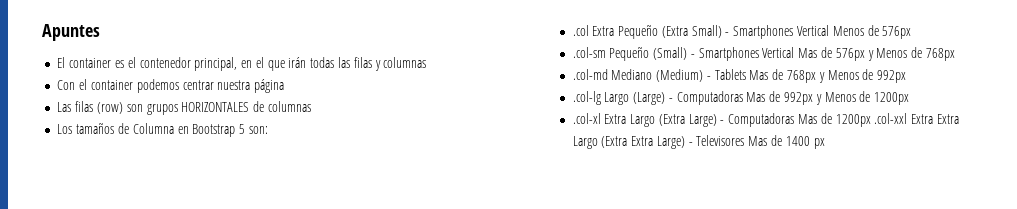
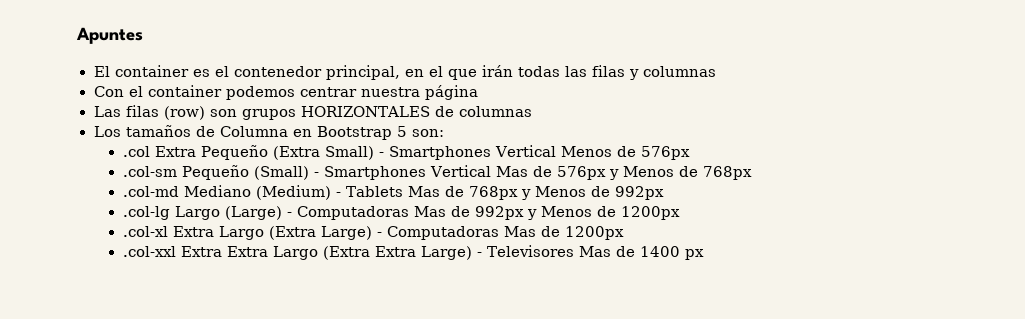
(871, 120) none -> (624, 233) //

